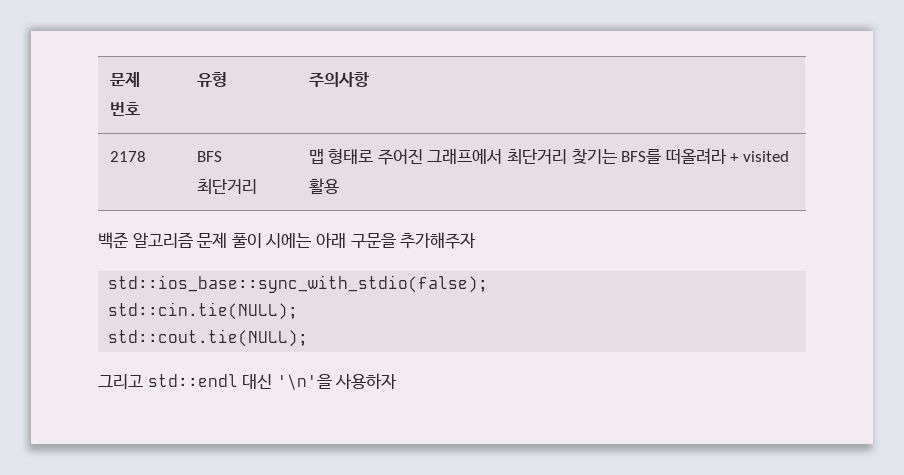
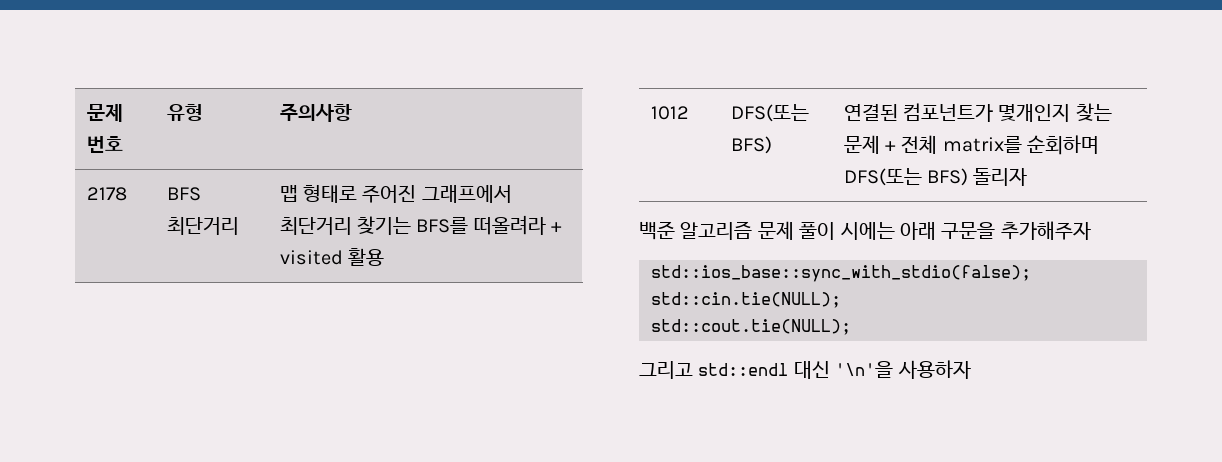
(339, 186) none -> [650,106,689,120] [730,104,809,122] [730,136,772,154] [843,103,1112,122] [843,135,1100,155] [843,168,1028,186] // 1012 | DFS(또는 BFS) | 연결된 컴포넌트가 몇개인지 찾는 문제 + 전체 matrix를 순회하며 DFS(또는 BFS) 돌리자

